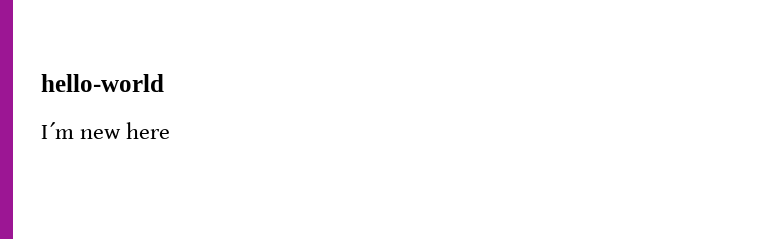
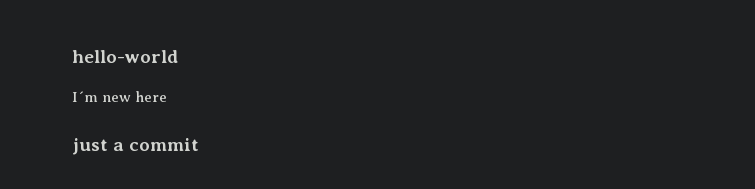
(171, 130) none -> [72,138,200,155] // just a commit

